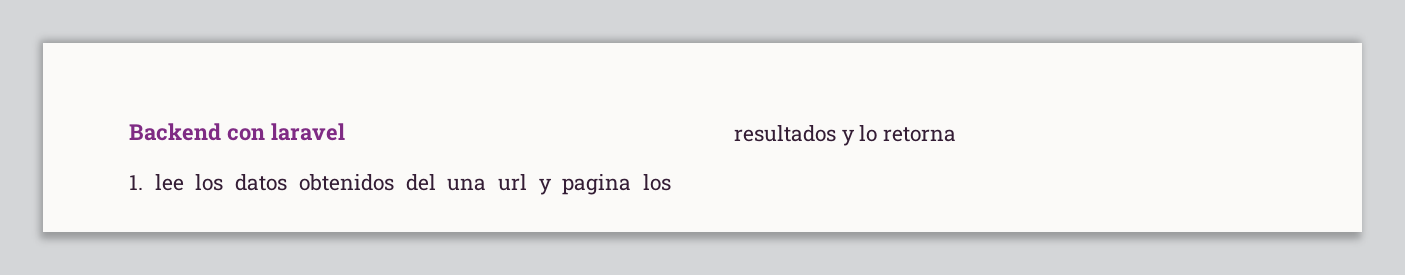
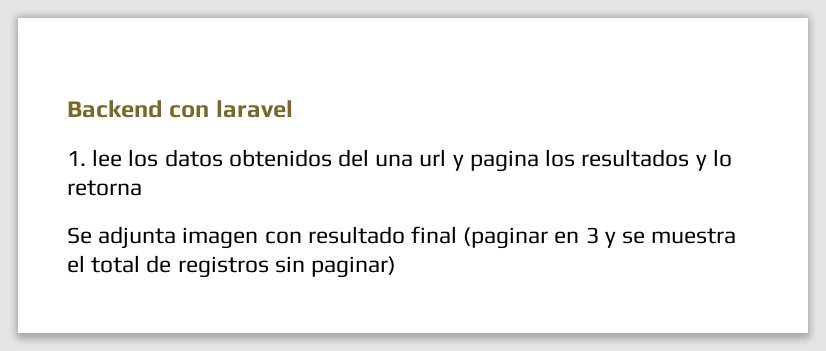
(957, 134) none -> [67,226,737,249] [67,255,397,278] // Se adjunta imagen con resultado final (paginar en 3 y se muestra el total de registros sin paginar)

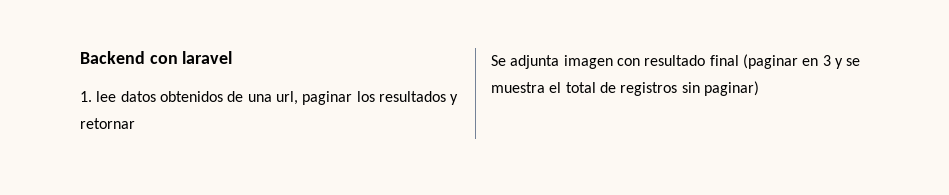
[128,149,159,167] los -> (117, 96) none
[338,149,539,172] del una url y pagina -> [227,91,353,105] de una url, paginar
[712,149,732,167] [67,180,142,196] lo retorna -> [80,118,135,129] retornar

